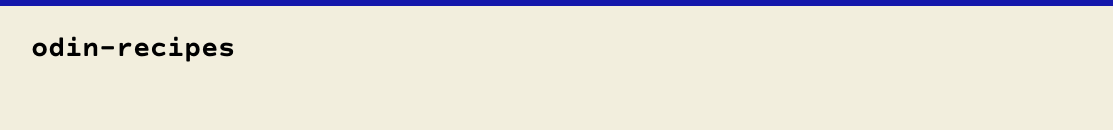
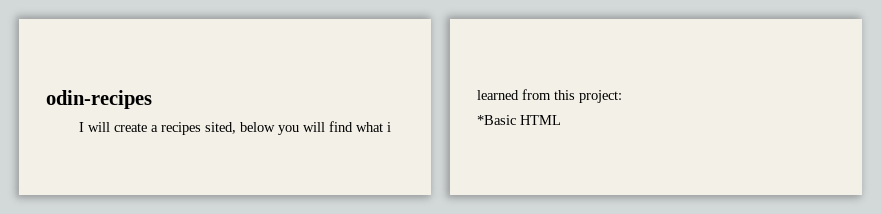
(235, 49) none -> [79,121,392,135] [477,89,622,103] [477,115,561,125] // I will create a recipes sited, below you will find what i learned from this project: // *Basic HTML

